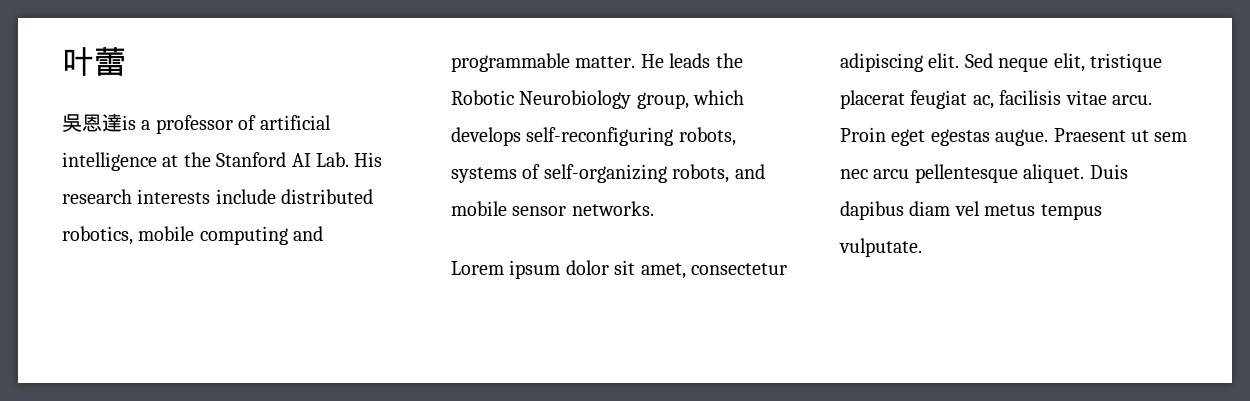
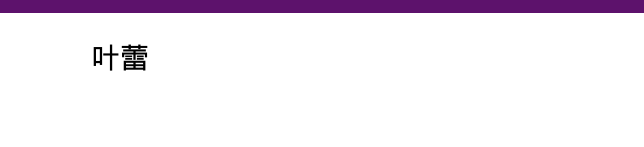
[62,113,331,134] [62,152,383,171] [62,189,374,204] [62,226,324,245] [451,53,743,72] [451,90,745,109] [451,127,736,146] [451,164,765,183] [451,201,654,216] [451,260,787,279] [840,53,1162,72] [840,90,1152,109] [840,127,1188,146] [840,164,1128,183] [840,201,1102,220] [839,238,922,257] // 吳恩達is a professor of artificial intelligence at the Stanford AI Lab. His research interests include distributed robotics, mobile computing and programmable matter. He leads the Robotic Neurobiology group, which develops self-reconfiguring robots, systems of self-organizing robots, and mobile sensor networks. // Lorem ipsum dolor sit amet, consectetur adipiscing elit. Sed neque elit, tristique placerat feugiat ac, facilisis vitae arcu. Proin eget egestas augue. Praesent ut sem nec arcu pellentesque aliquet. Duis dapibus diam vel metus tempus vulputate. -> (149, 57) none

